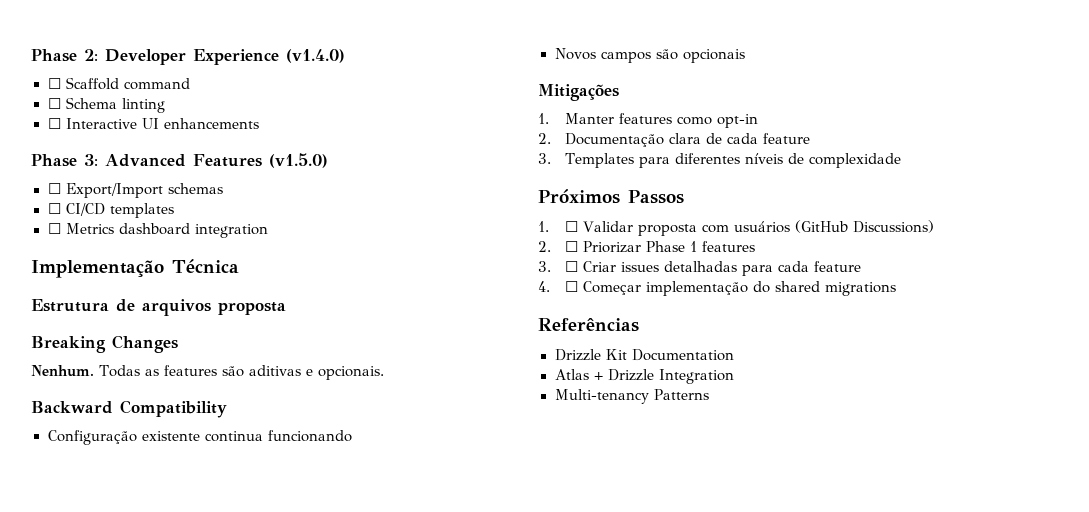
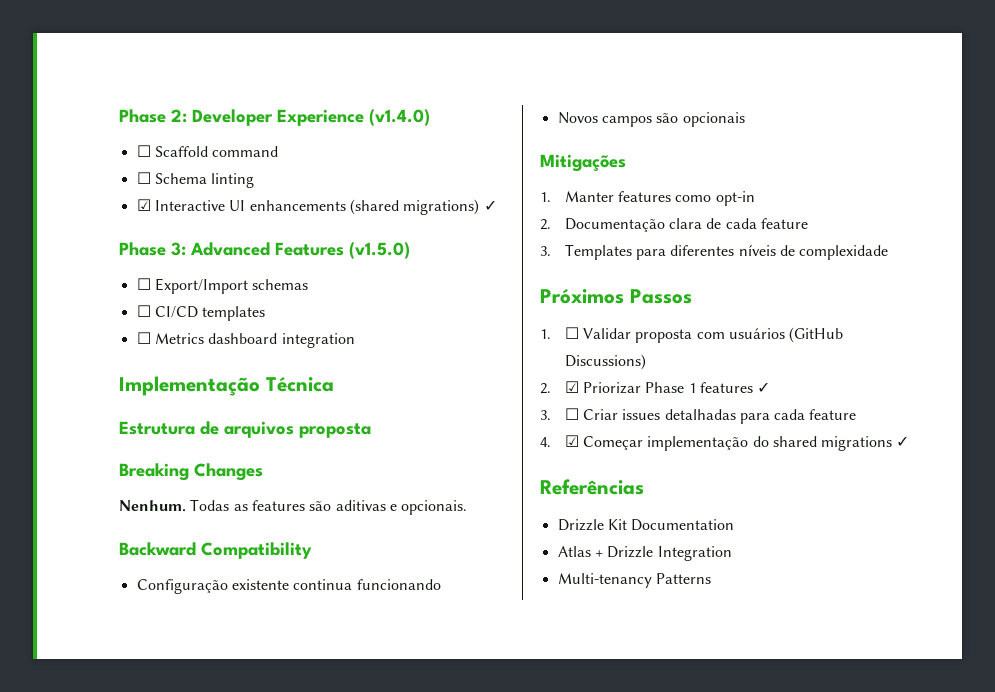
[47,118,61,129] ☐ -> [136,199,151,211] ☑
(259, 123) none -> [349,199,497,215] (shared migrations) ✓
[564,241,578,252] ☐ -> [564,381,579,393] ☑
(755, 246) none -> [757,382,771,393] ✓
[564,281,578,292] ☐ -> [564,435,579,447] ☑
(896, 289) none -> [896,436,910,447] ✓

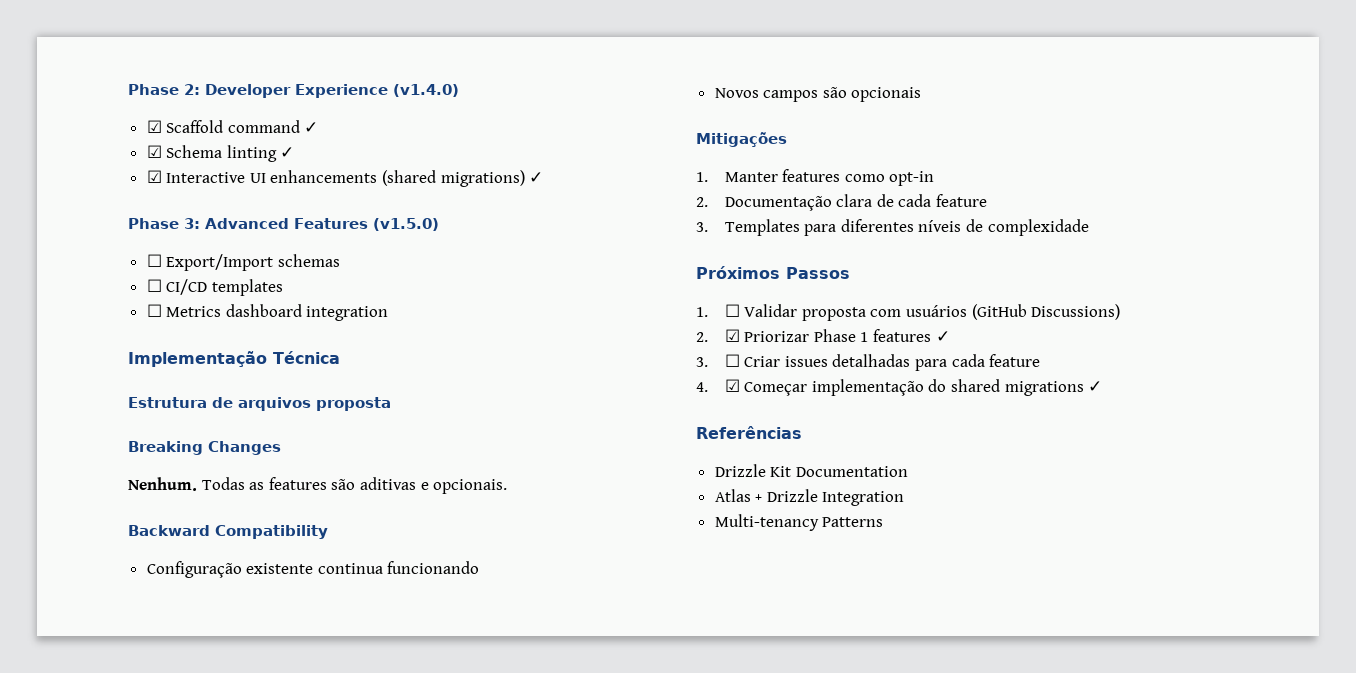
[136,145,151,157] ☐ -> [146,120,162,133] ☑
[136,172,151,184] // ☐ -> [304,122,319,133] [146,145,162,158] ✓ // ☑
(255, 180) none -> [280,147,295,158] ✓

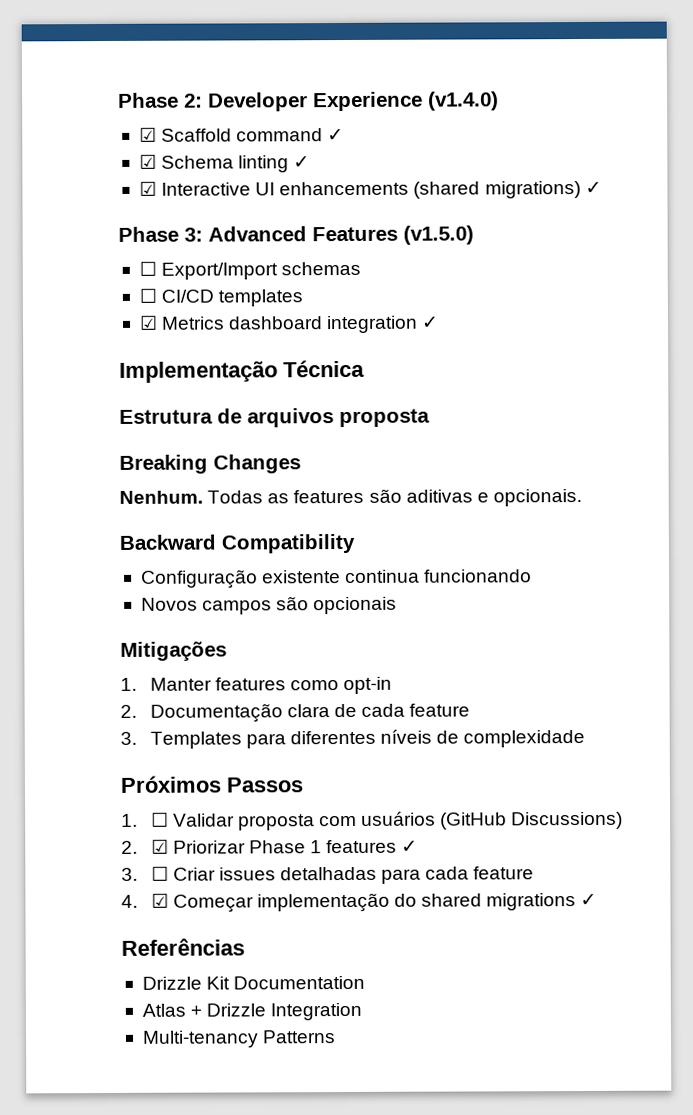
[146,304,162,317] ☐ -> [138,315,158,330] ☑
(389, 313) none -> [421,316,440,329] ✓

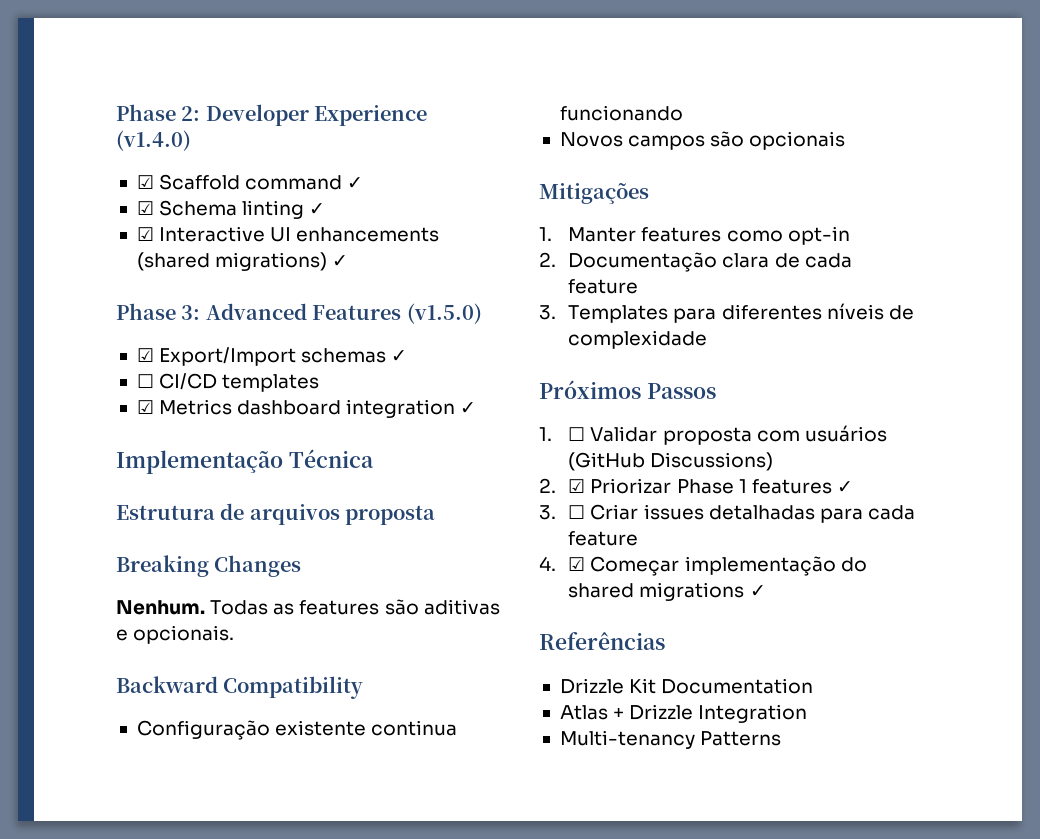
[138,261,157,276] ☐ -> [136,348,154,362] ☑
(362, 268) none -> [391,350,408,362] ✓

